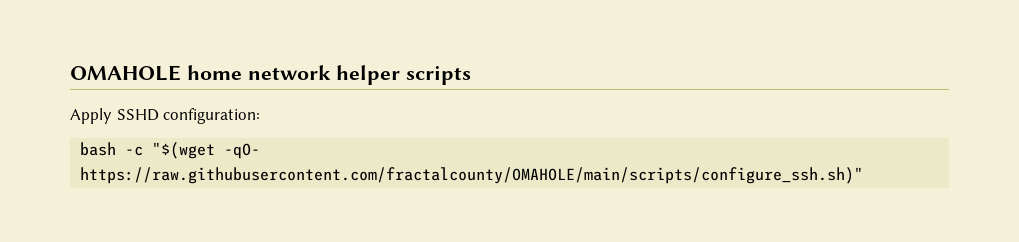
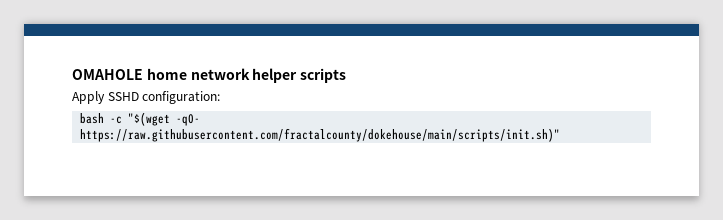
[80,167,864,184] https://raw.githubusercontent.com/fractalcounty/OMAHOLE/main/scripts/configure_ssh.sh)" -> [80,128,561,142] https://raw.githubusercontent.com/fractalcounty/dokehouse/main/scripts/init.sh)"

